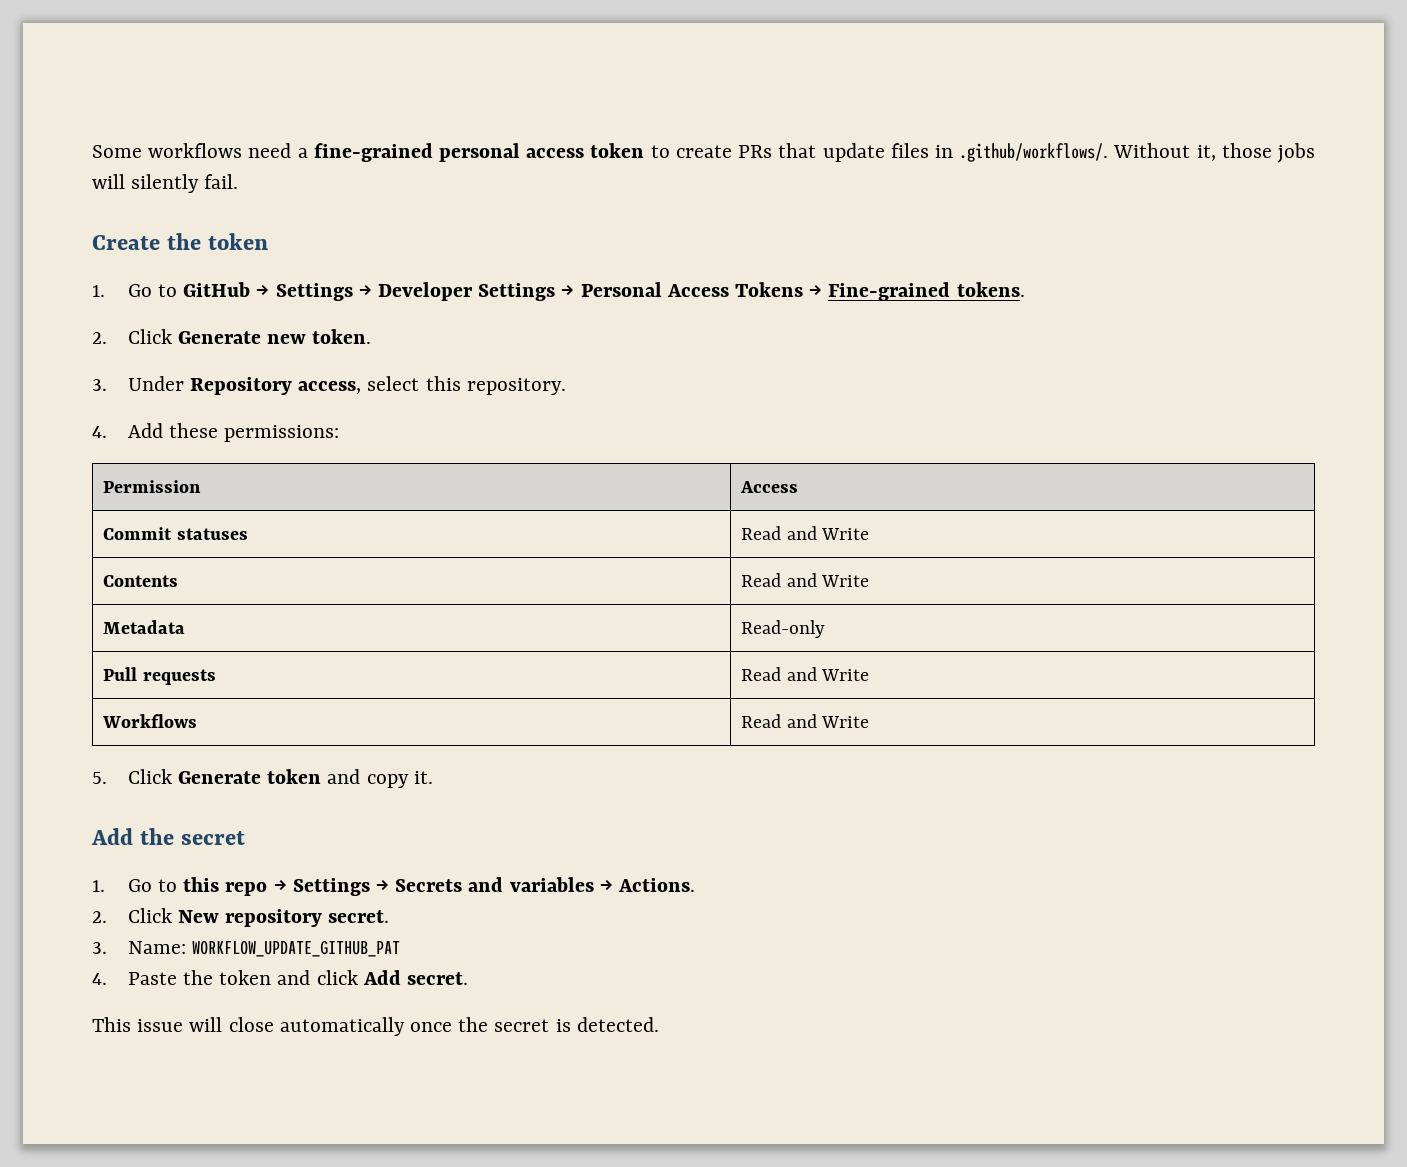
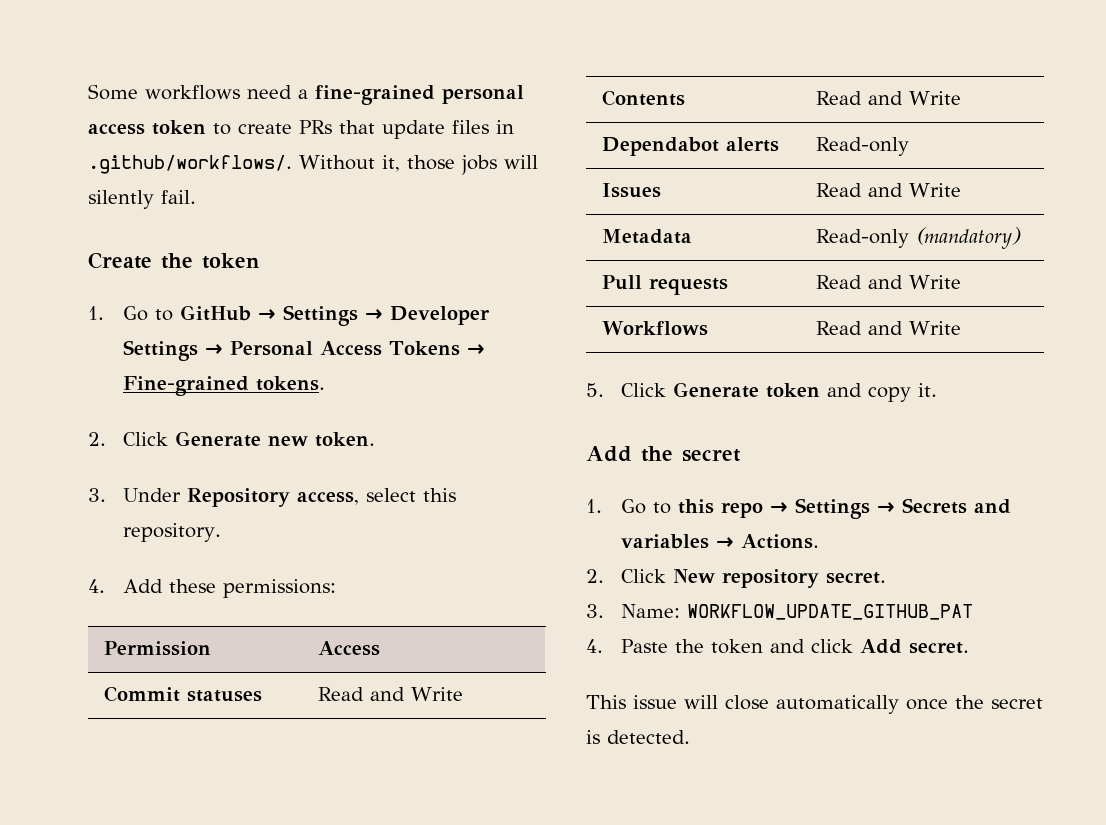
(870, 581) none -> [601,137,779,156] [815,137,909,156] [601,183,661,198] [815,183,961,197] // Dependabot alerts | Read-only // Issues | Read and Write
(826, 629) none -> [915,227,1021,249] (mandatory)

